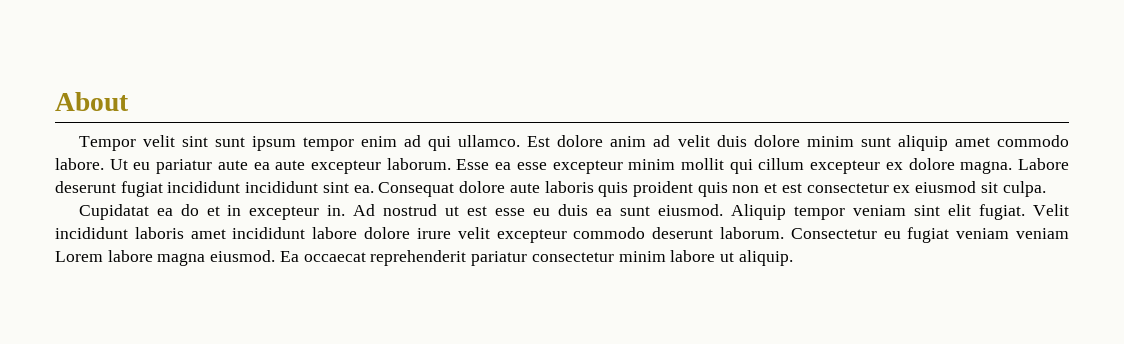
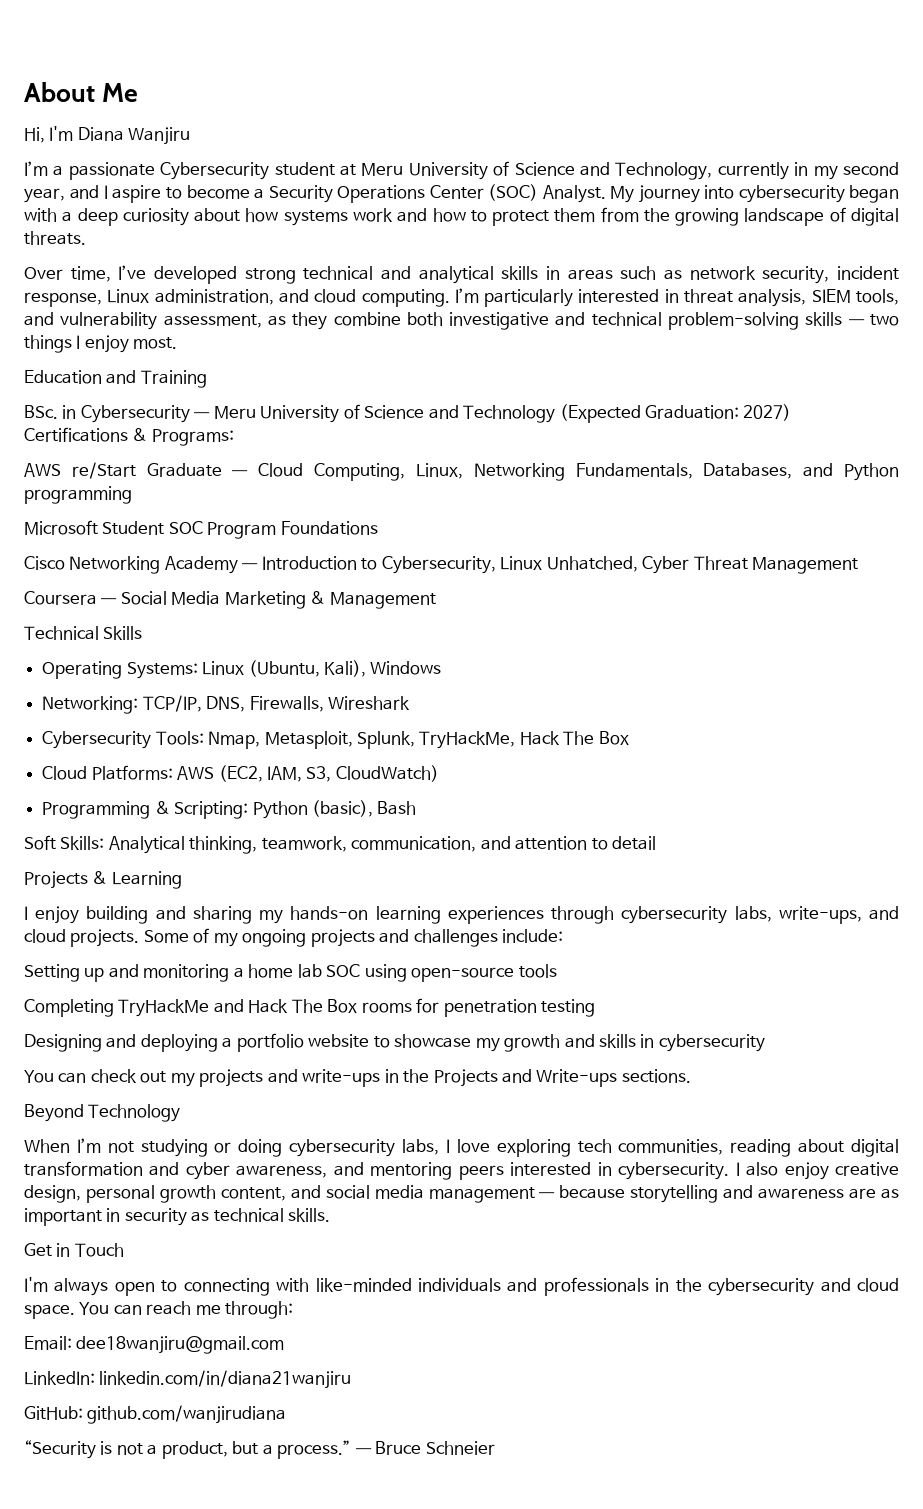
[78,135,1069,151] [55,158,1069,174] [55,181,1046,197] [78,204,1069,220] [55,227,1069,243] [55,250,793,266] // Tempor velit sint sunt ipsum tempor enim ad qui ullamco. Est dolore anim ad velit duis dolore minim sunt aliquip amet commodo labore. Ut eu pariatur aute ea aute excepteur laborum. Esse ea esse excepteur minim mollit qui cillum excepteur ex dolore magna. Labore deserunt fugiat incididunt incididunt sint ea. Consequat dolore aute laboris quis proident quis non et est consectetur ex eiusmod sit culpa. // Cupidatat ea do et in excepteur in. Ad nostrud ut est esse eu duis ea sunt eiusmod. Aliquip tempor veniam sint elit fugiat. Velit incididunt laboris amet incididunt labore dolore irure velit excepteur commodo deserunt laborum. Consectetur eu fugiat veniam veniam Lorem labore magna eiusmod. Ea occaecat reprehenderit pariatur consectetur minim labore ut aliquip. -> [102,83,139,102] [24,126,191,145] [24,161,900,180] [24,184,900,203] [24,207,900,226] [24,231,86,245] [24,265,900,284] [24,288,900,307] [24,312,900,330] [24,335,178,353] [24,370,207,388] [24,404,792,423] [24,427,234,446] [24,462,899,481] [24,486,132,504] [24,520,378,539] [24,556,859,574] [24,591,436,609] [24,626,143,640] [42,660,442,679] [42,695,410,714] [42,731,629,749] [42,765,439,782] [42,800,417,819] [24,835,657,854] [24,871,182,889] [24,906,900,924] [24,928,564,947] [24,964,557,982] [24,998,596,1017] [24,1033,765,1052] [24,1069,691,1087] [24,1104,181,1122] [24,1138,900,1157] [24,1161,900,1180] [24,1185,899,1203] [24,1208,331,1226] [24,1243,124,1257] [24,1277,899,1296] [24,1301,294,1319] [24,1336,285,1354] [24,1370,352,1389] [24,1405,287,1424] [24,1440,495,1459] Me // Hi, I'm Diana Wanjiru // I’m a passionate Cybersecurity student at Meru University of Science and Technology, currently in my second year, and I aspire to become a Security Operations Center (SOC) Analyst. My journey into cybersecurity began with a deep curiosity about how systems work and how to protect them from the growing landscape of digital threats. // Over time, I’ve developed strong technical and analytical skills in areas such as network security, incident response, Linux administration, and cloud computing. I’m particularly interested in threat analysis, SIEM tools, and vulnerability assessment, as they combine both investigative and technical problem-solving skills — two things I enjoy most. // Education and Training // BSc. in Cybersecurity — Meru University of Science and Technology (Expected Graduation: 2027) Certifications & Programs: // AWS re/Start Graduate — Cloud Computing, Linux, Networking Fundamentals, Databases, and Python programming // Microsoft Student SOC Program Foundations // Cisco Networking Academy — Introduction to Cybersecurity, Linux Unhatched, Cyber Threat Management // Coursera — Social Media Marketing & Management // Technical Skills // Operating Systems: Linux (Ubuntu, Kali), Windows // Networking: TCP/IP, DNS, Firewalls, Wireshark // Cybersecurity Tools: Nmap, Metasploit, Splunk, TryHackMe, Hack The Box // Cloud Platforms: AWS (EC2, IAM, S3, CloudWatch) // Programming & Scripting: Python (basic), Bash // Soft Skills: Analytical thinking, teamwork, communication, and attention to detail // Projects & Learning // I enjoy building and sharing my hands-on learning experiences through cybersecurity labs, write-ups, and cloud projects. Some of my ongoing projects and challenges include: // Setting up and monitoring a home lab SOC using open-source tools // Completing TryHackMe and Hack The Box rooms for penetration testing // Designing and deploying a portfolio website to showcase my growth and skills in cybersecurity // You can check out my projects and write-ups in the Projects and Write-ups sections. // Beyond Technology // When I’m not studying or doing cybersecurity labs, I love exploring tech communities, reading about digital transformation and cyber awareness, and mentoring peers interested in cybersecurity. I also enjoy creative design, personal growth content, and social media management — because storytelling and awareness are as important in security as technical skills. // Get in Touch // I'm always open to connecting with like-minded individuals and professionals in the cybersecurity and cloud space. You can reach me through: // Email: dee18wanjiru@gmail.com // LinkedIn: linkedin.com/in/diana21wanjiru // GitHub: github.com/wanjirudiana // “Security is not a product, but a process.” — Bruce Schneier

